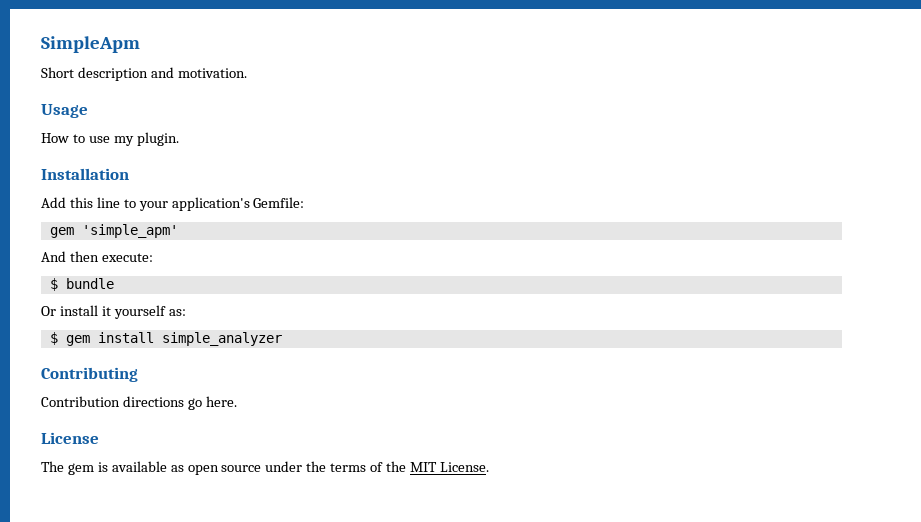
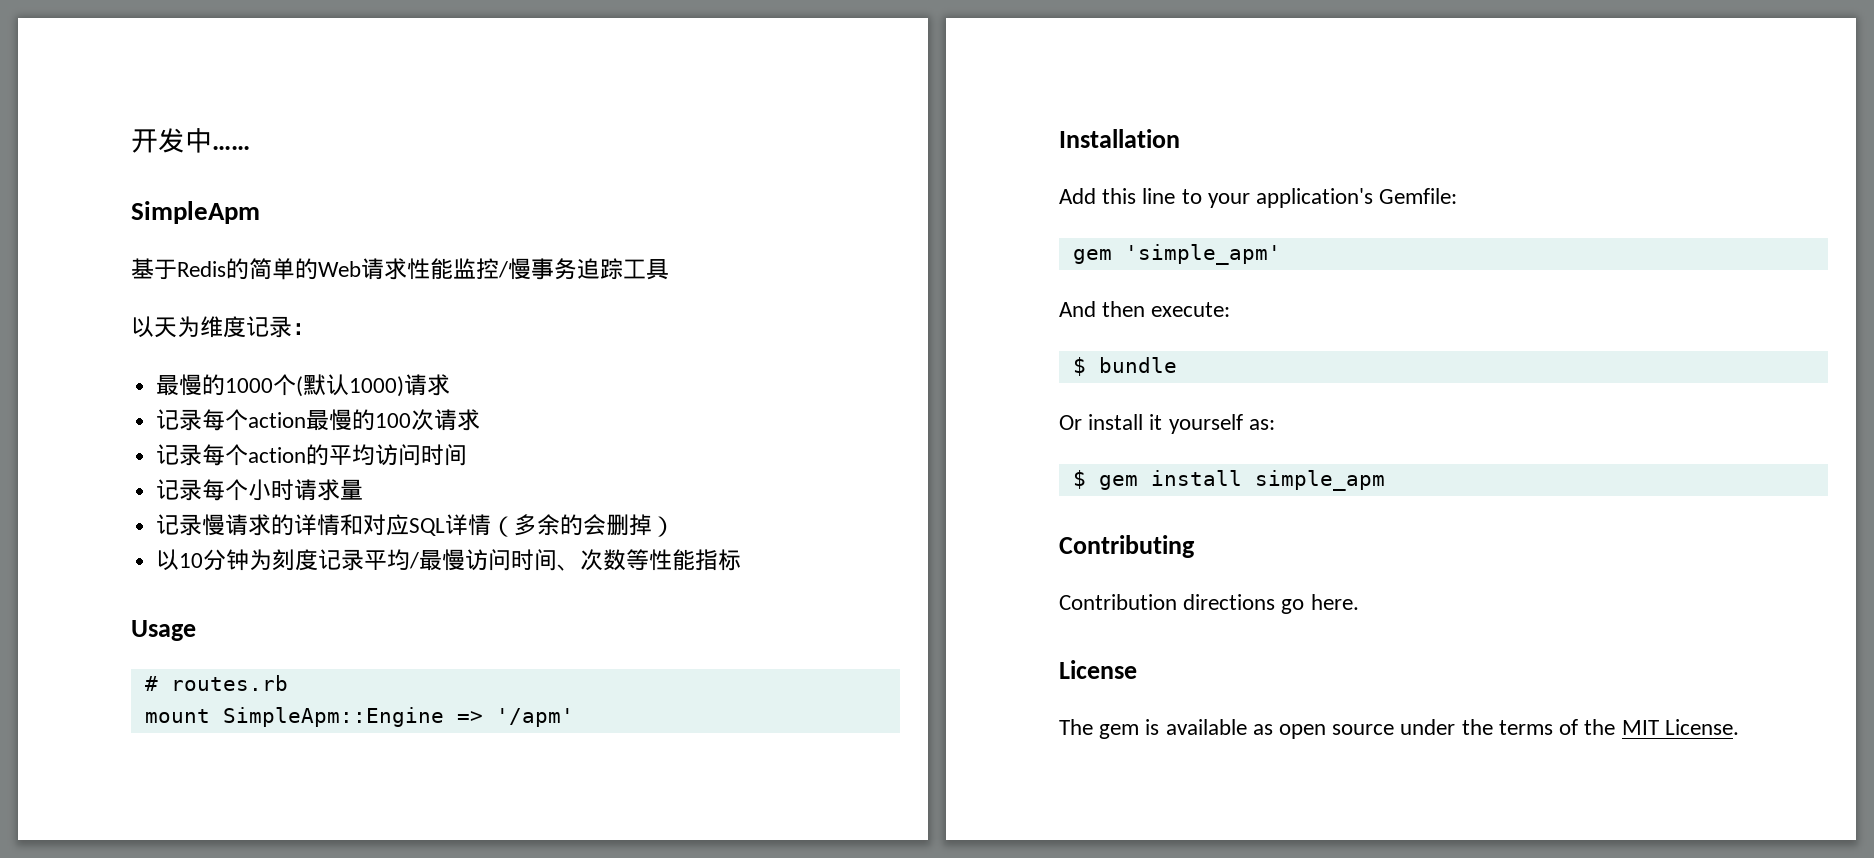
(41, 44) none -> [131,128,250,153] 开发中…… //
[41,67,247,81] [41,104,88,118] [41,132,179,146] Short description and motivation. // Usage // How to use my plugin. -> [131,258,669,280] [131,316,315,338] [156,374,451,397] [156,409,481,431] [156,444,468,466] [156,479,364,501] [156,514,676,537] [156,549,742,571] [131,620,196,641] [144,675,288,691] [144,707,574,727] 基于Redis的简单的Web请求性能监控/慢事务追踪工具 // 以天为维度记录： // 最慢的1000个(默认1000)请求 // 记录每个action最慢的100次请求 // 记录每个action的平均访问时间 // 记录每个小时请求量 // 记录慢请求的详情和对应SQL详情（多余的会删掉） // 以10分钟为刻度记录平均/最慢访问时间、次数等性能指标 // Usage // # routes.rb // mount SimpleApm::Engine => '/apm'
[161,332,282,346] simple_analyzer -> [1254,470,1385,491] simple_apm

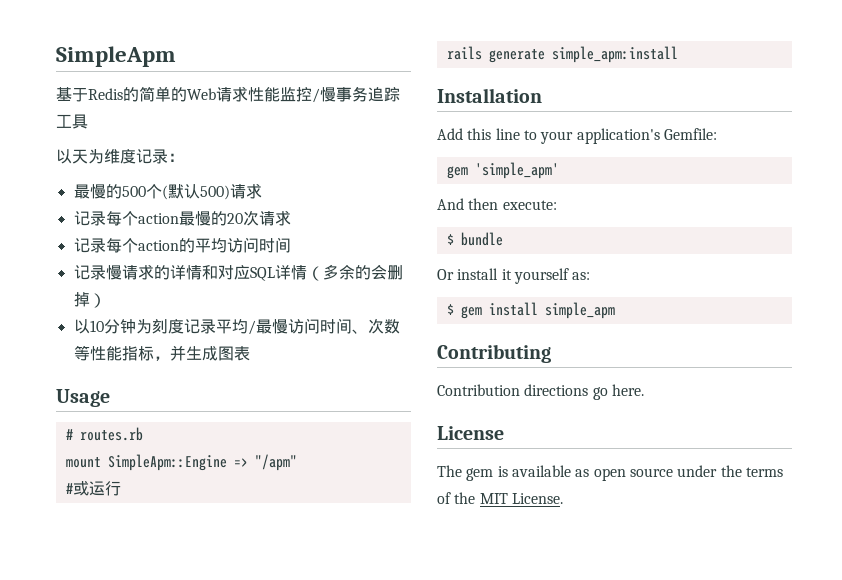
[131,128,250,153] 开发中…… // -> (56, 56) none
[225,378,274,393] 1000 -> [121,186,146,197] 500
[349,376,405,397] 1000) -> [199,185,230,200] 500)
[375,413,412,428] 100 -> [226,213,243,224] 20
[156,479,364,501] // 记录每个小时请求量 -> (291, 245) none
(742, 560) none -> [153,345,250,361] ，并生成图表
[495,708,574,727] '/apm' -> [254,454,297,471] [65,481,121,496] [446,46,678,63] "/apm" // #或运行 // rails generate simple_apm:install

